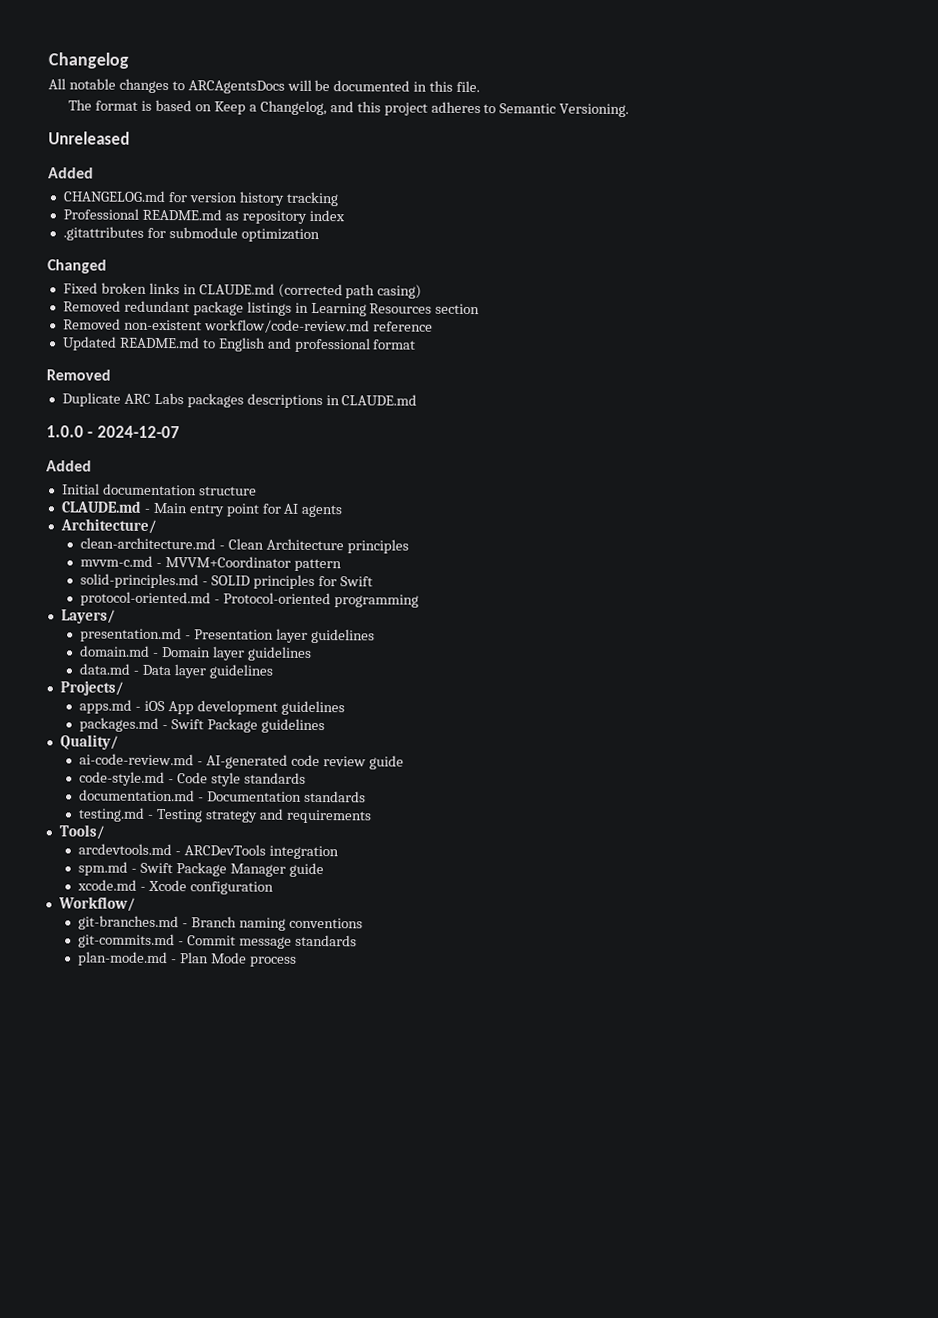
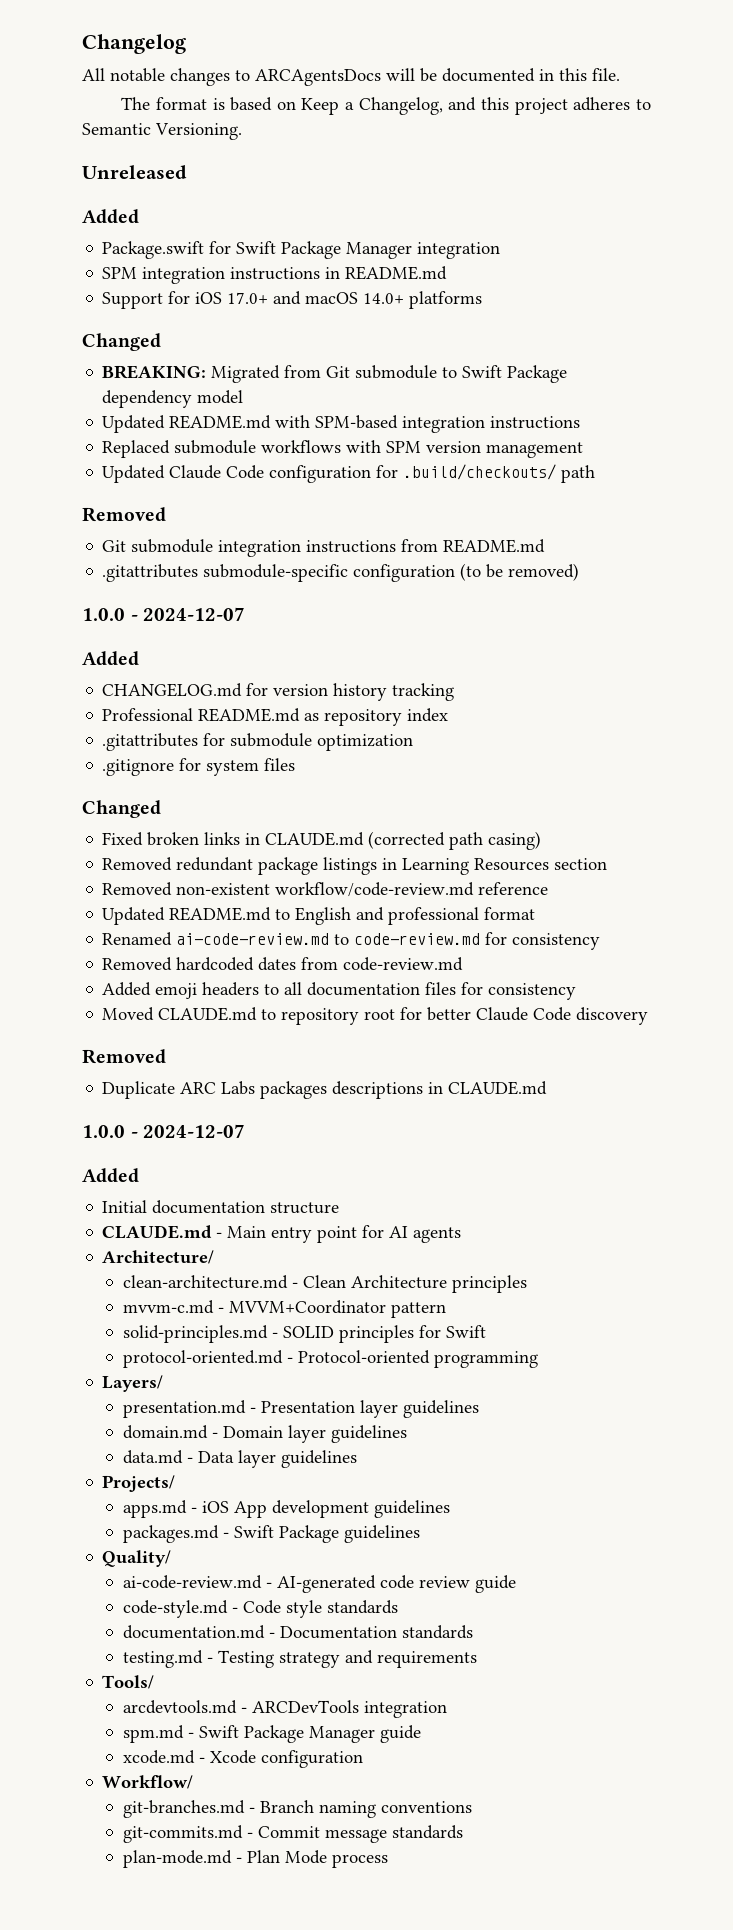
(94, 173) none -> [102,241,501,259] [102,266,448,284] [102,291,483,309] [82,333,161,351] [102,365,568,383] [102,390,244,408] [102,415,581,433] [102,440,584,458] [102,464,596,483] [82,507,166,522] [102,539,546,557] [102,563,580,582] [82,607,246,621] [82,651,139,666] // Package.swift for Swift Package Manager integration // SPM integration instructions in README.md // Support for iOS 17.0+ and macOS 14.0+ platforms // Changed // BREAKING: Migrated from Git submodule to Swift Package dependency model // Updated README.md with SPM-based integration instructions // Replaced submodule workflows with SPM version management // Updated Claude Code configuration for .build/checkouts/ path // Removed // Git submodule integration instructions from README.md // .gitattributes submodule-specific configuration (to be removed) // 1.0.0 - 2024-12-07 // Added
(320, 235) none -> [102,758,296,776] // .gitignore for system files
(417, 344) none -> [102,932,601,950] [102,957,464,971] [102,982,577,1000] [102,1007,649,1025] // Renamed ai-code-review.md to code-review.md for consistency // Removed hardcoded dates from code-review.md // Added emoji headers to all documentation files for consistency // Moved CLAUDE.md to repository root for better Claude Code discovery

